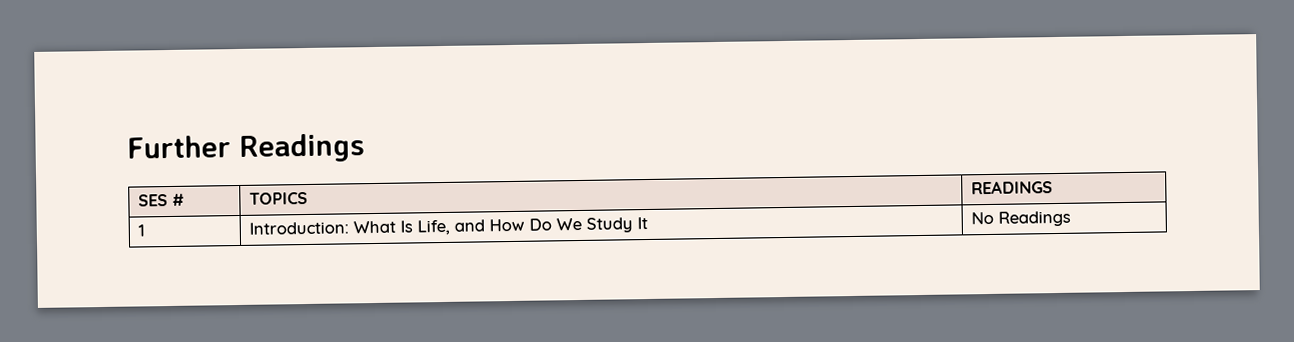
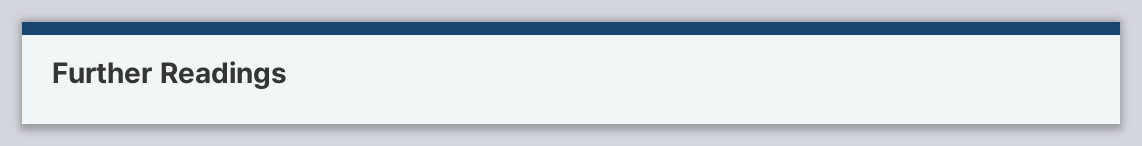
[137,193,184,207] [248,191,308,205] [970,180,1053,195] [137,224,145,237] [248,216,648,236] [970,210,1071,227] // SES # | TOPICS | READINGS // 1 | Introduction: What Is Life, and How Do We Study It | No Readings -> (287, 75) none

